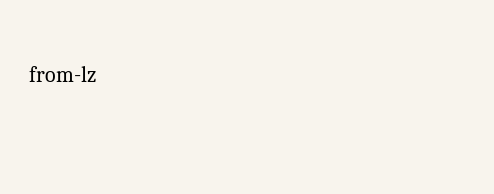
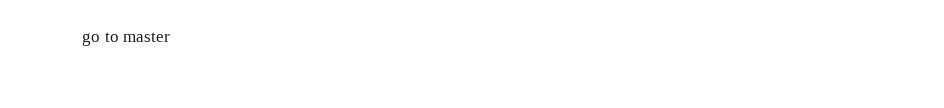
[29,66,96,83] from-lz -> [82,32,171,46] go to master

